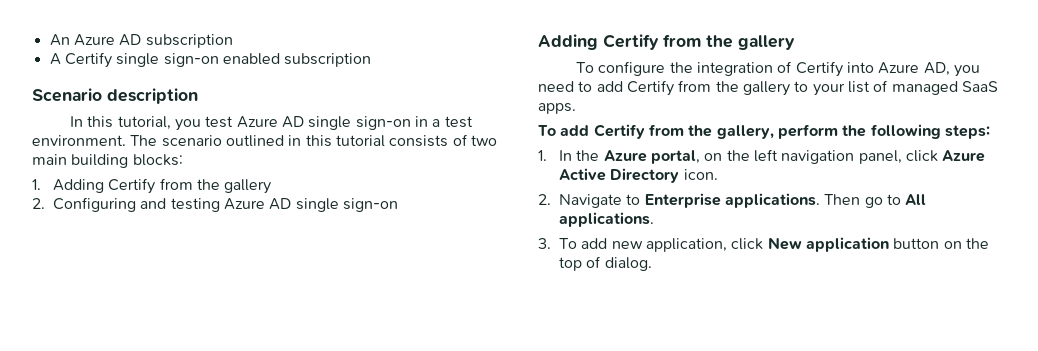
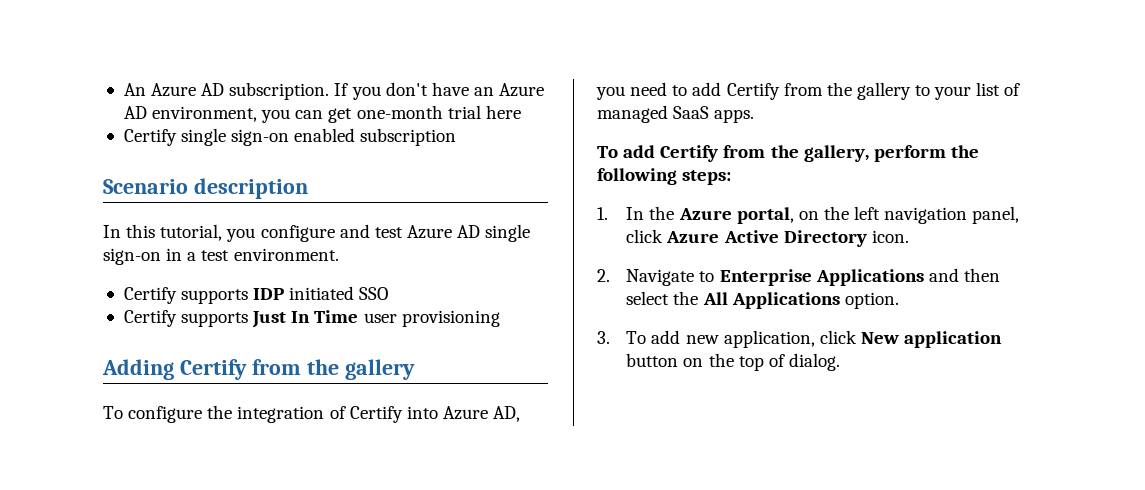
[145,34,233,48] [49,53,61,65] subscription // A -> [229,82,545,100] [123,105,521,123] subscription. If you don't have an Azure AD environment, you can get one-month trial here //
(202, 125) none -> [260,224,370,242] configure and
[130,134,497,147] [32,154,183,168] [32,178,272,194] [32,197,399,212] The scenario outlined in this tutorial consists of two main building blocks: // 1. Adding Certify from the gallery // 2. Configuring and testing Azure AD single sign-on -> [123,286,389,304] [123,310,500,328] // Certify supports IDP initiated SSO // Certify supports Just In Time user provisioning
[725,193,927,208] [559,212,655,227] applications. Then go to All applications. -> [815,268,1000,286] [626,291,899,309] Applications and then select the All Applications option.

